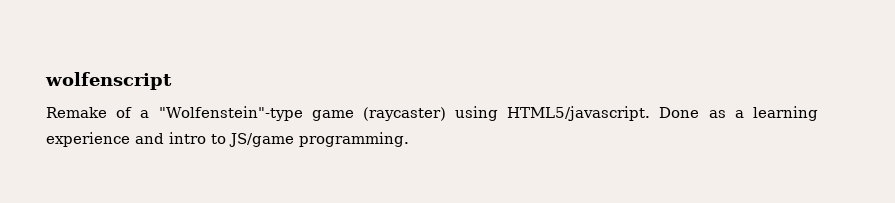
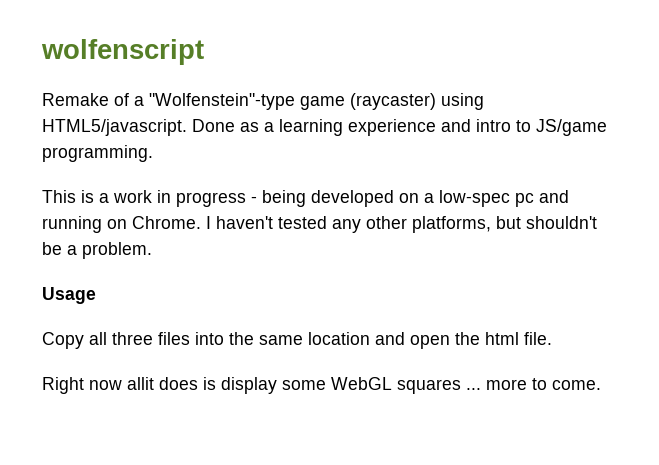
(409, 139) none -> [42,190,569,207] [42,216,597,233] [42,242,152,259] [42,287,96,304] [42,332,552,349] [42,377,601,394] // This is a work in progress - being developed on a low-spec pc and running on Chrome. I haven't tested any other platforms, but shouldn't be a problem. // Usage // Copy all three files into the same location and open the html file. // Right now allit does is display some WebGL squares ... more to come.

